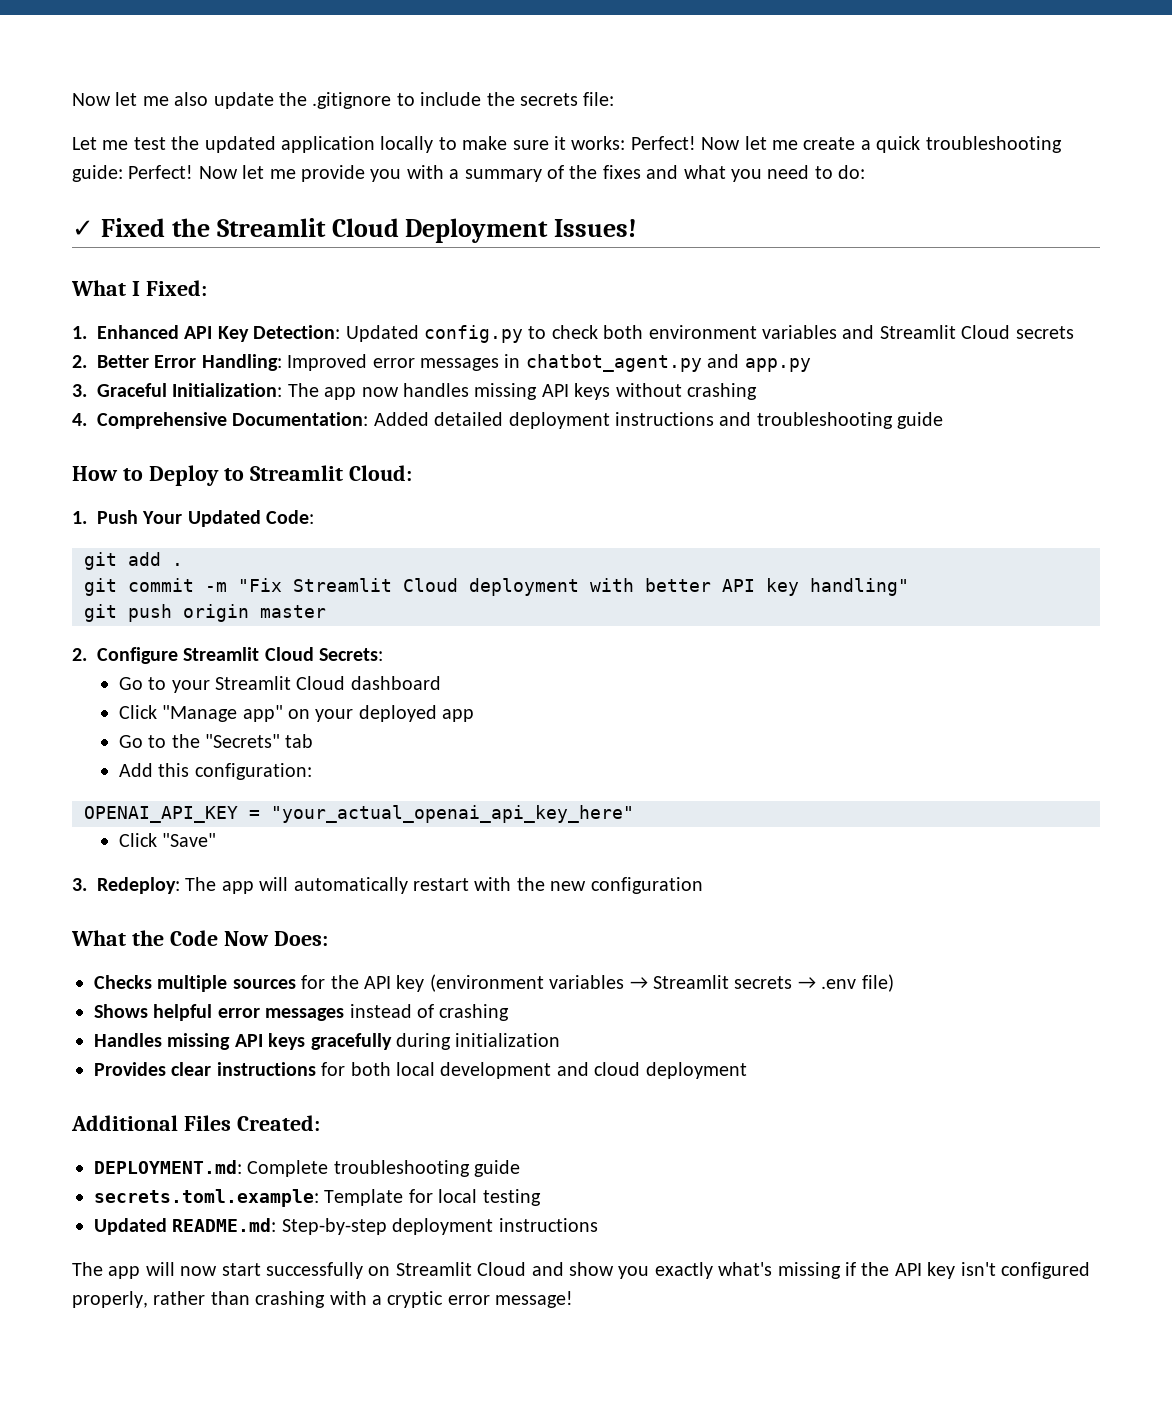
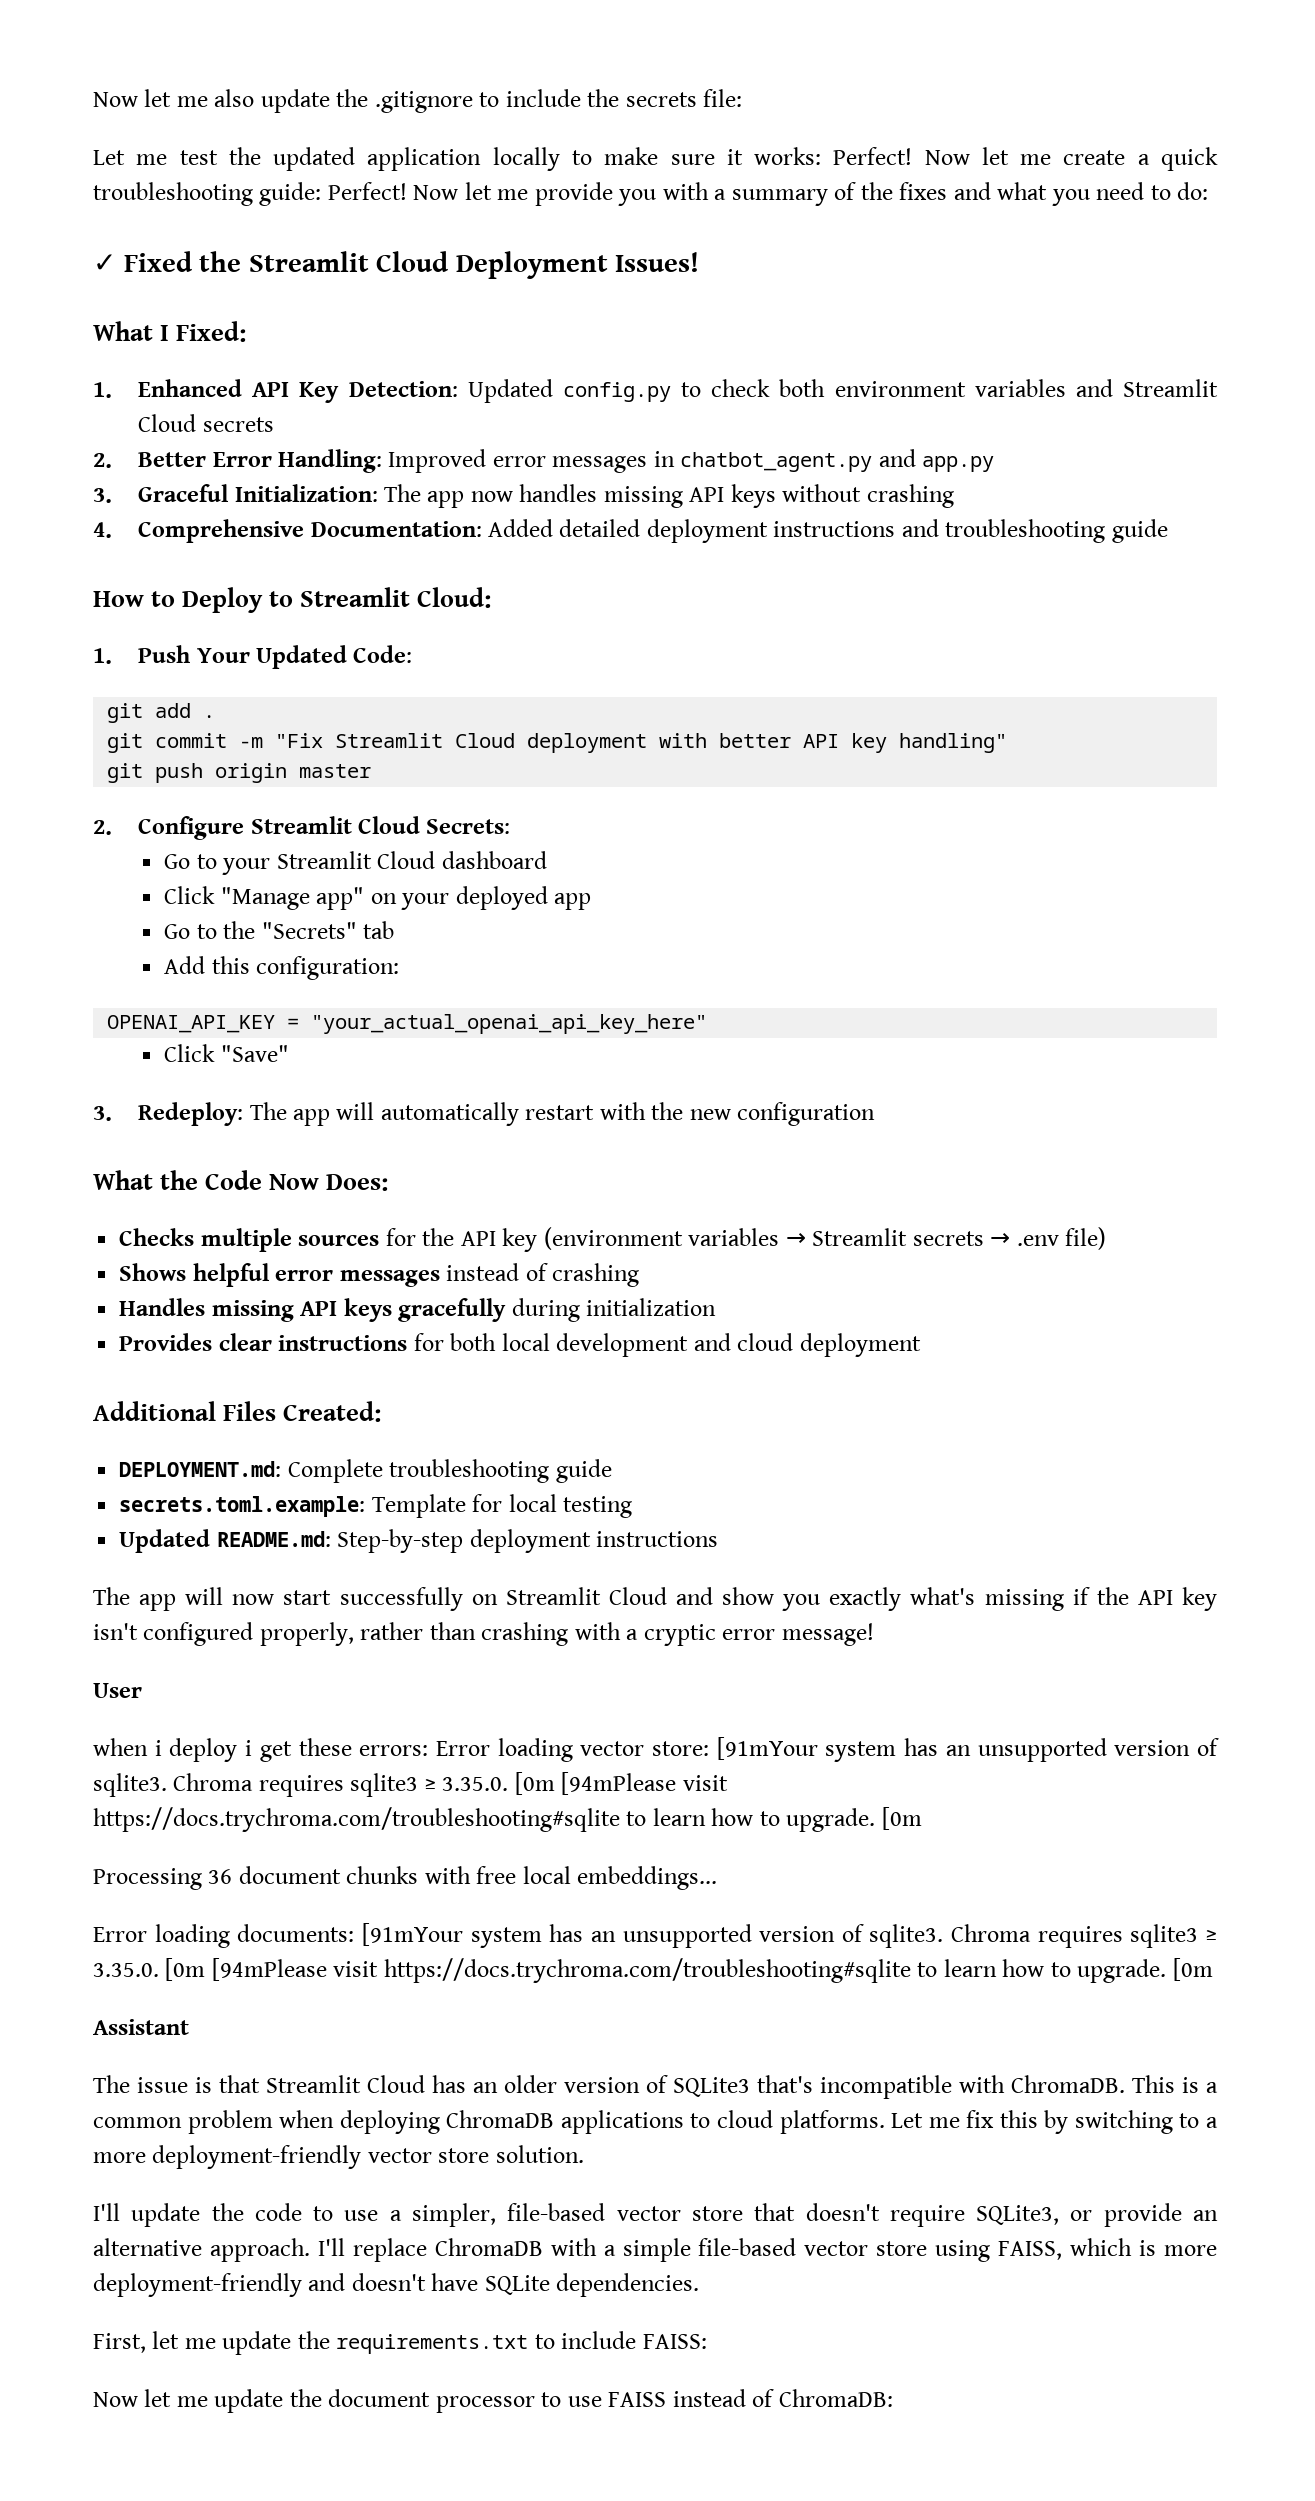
(574, 1299) none -> [93,1683,142,1698] [93,1737,1220,1762] [93,1772,728,1797] [93,1807,922,1832] [93,1866,718,1890] [93,1923,1217,1948] [93,1958,1213,1983] [93,2019,189,2035] [93,2075,1218,2099] [93,2110,1218,2134] [93,2145,584,2169] [93,2203,1218,2227] [93,2238,1217,2262] [93,2273,700,2297] [93,2331,707,2355] [93,2389,893,2413] // User // when i deploy i get these errors: Error loading vector store: [91mYour system has an unsupported version of sqlite3. Chroma requires sqlite3 ≥ 3.35.0. [0m [94mPlease visit https://docs.trychroma.com/troubleshooting#sqlite to learn how to upgrade. [0m // Processing 36 document chunks with free local embeddings... // Error loading documents: [91mYour system has an unsupported version of sqlite3. Chroma requires sqlite3 ≥ 3.35.0. [0m [94mPlease visit https://docs.trychroma.com/troubleshooting#sqlite to learn how to upgrade. [0m // Assistant // The issue is that Streamlit Cloud has an older version of SQLite3 that's incompatible with ChromaDB. This is a common problem when deploying ChromaDB applications to cloud platforms. Let me fix this by switching to a more deployment-friendly vector store solution. // I'll update the code to use a simpler, file-based vector store that doesn't require SQLite3, or provide an alternative approach. I'll replace ChromaDB with a simple file-based vector store using FAISS, which is more deployment-friendly and doesn't have SQLite dependencies. // First, let me update the requirements.txt to include FAISS: // Now let me update the document processor to use FAISS instead of ChromaDB:

